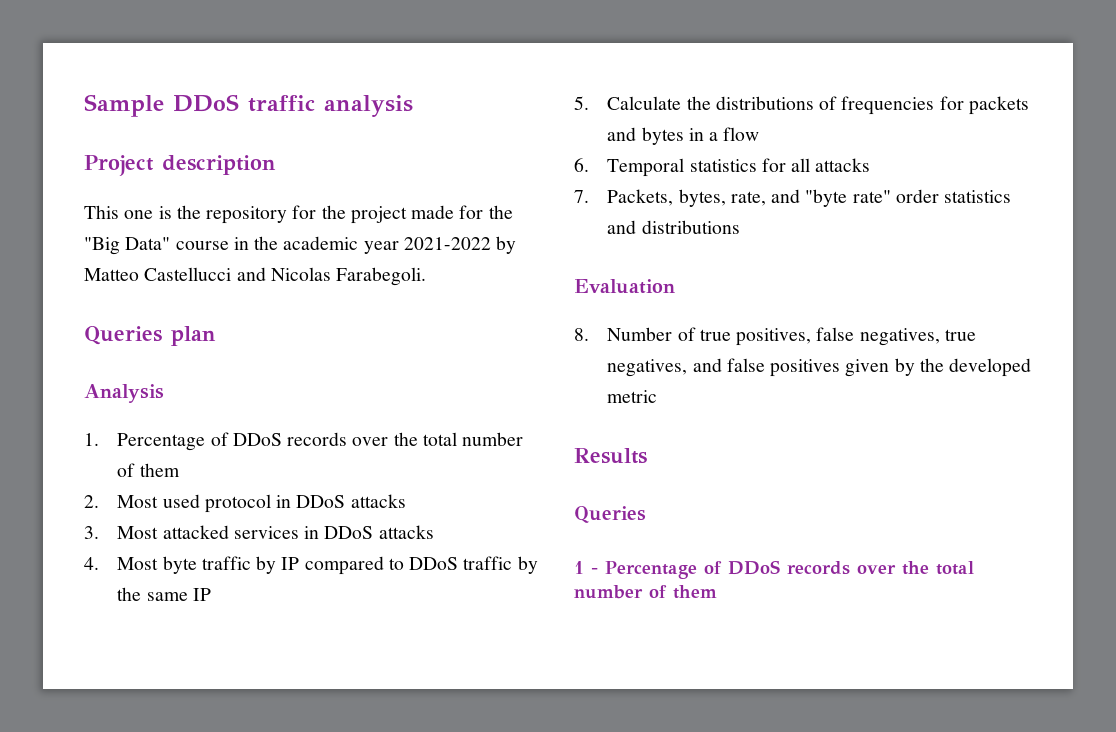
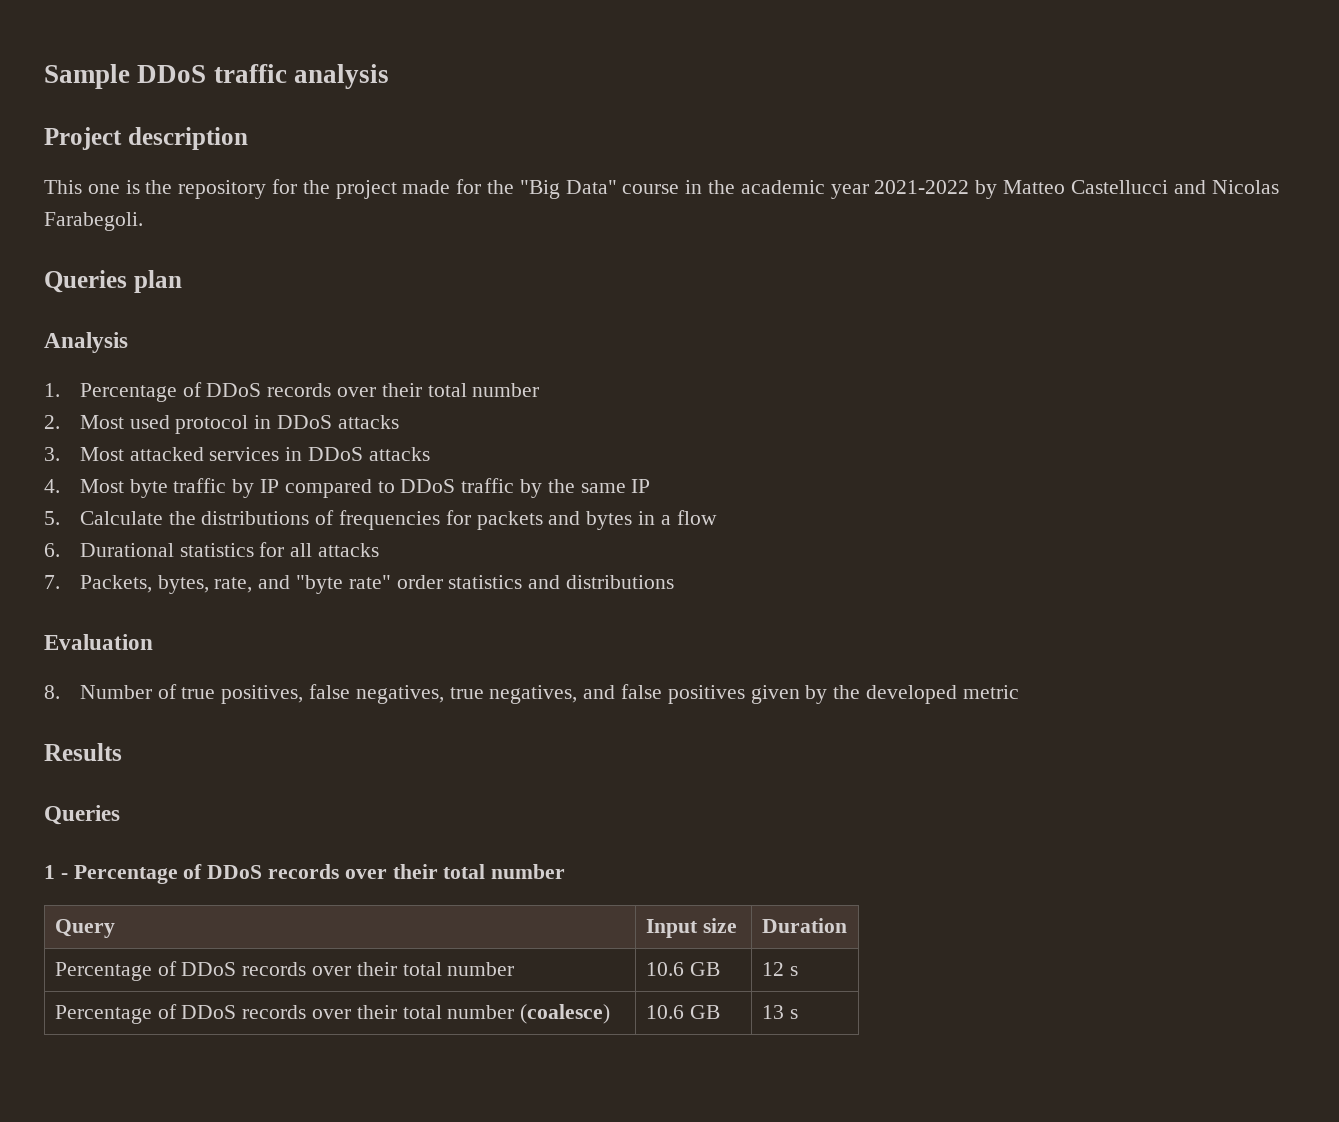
[393,432,524,446] [117,463,180,477] the total number of them -> [381,383,540,397] their total number
[607,158,685,177] Temporal -> [79,543,174,557] Durational
[902,561,974,575] [574,585,717,599] the total number of them -> [392,864,566,879] [54,919,115,938] [645,918,737,938] [761,918,847,933] [54,961,515,981] [645,962,720,976] [761,962,798,976] [54,1004,611,1024] [645,1005,720,1019] [761,1005,798,1019] their total number // Query | Input size | Duration // Percentage of DDoS records over their total number | 10.6 GB | 12 s // Percentage of DDoS records over their total number (coalesce) | 10.6 GB | 13 s

